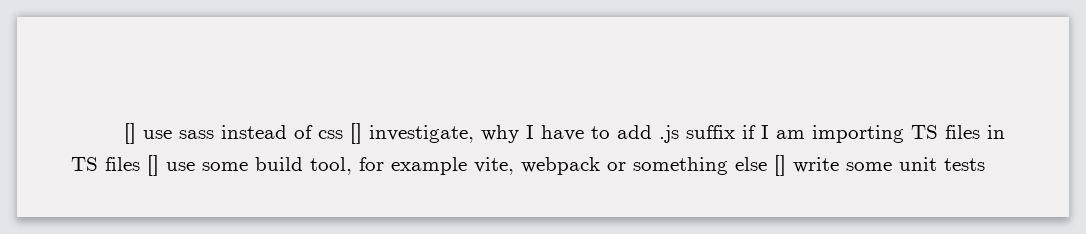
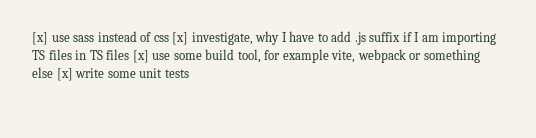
[123,123,136,144] [] -> [32,32,48,45] [x]
[349,123,362,144] [] -> [172,32,189,45] [x]
[147,155,159,176] [] -> [132,50,149,63] [x]
[774,155,786,176] [] -> [56,68,73,81] [x]

